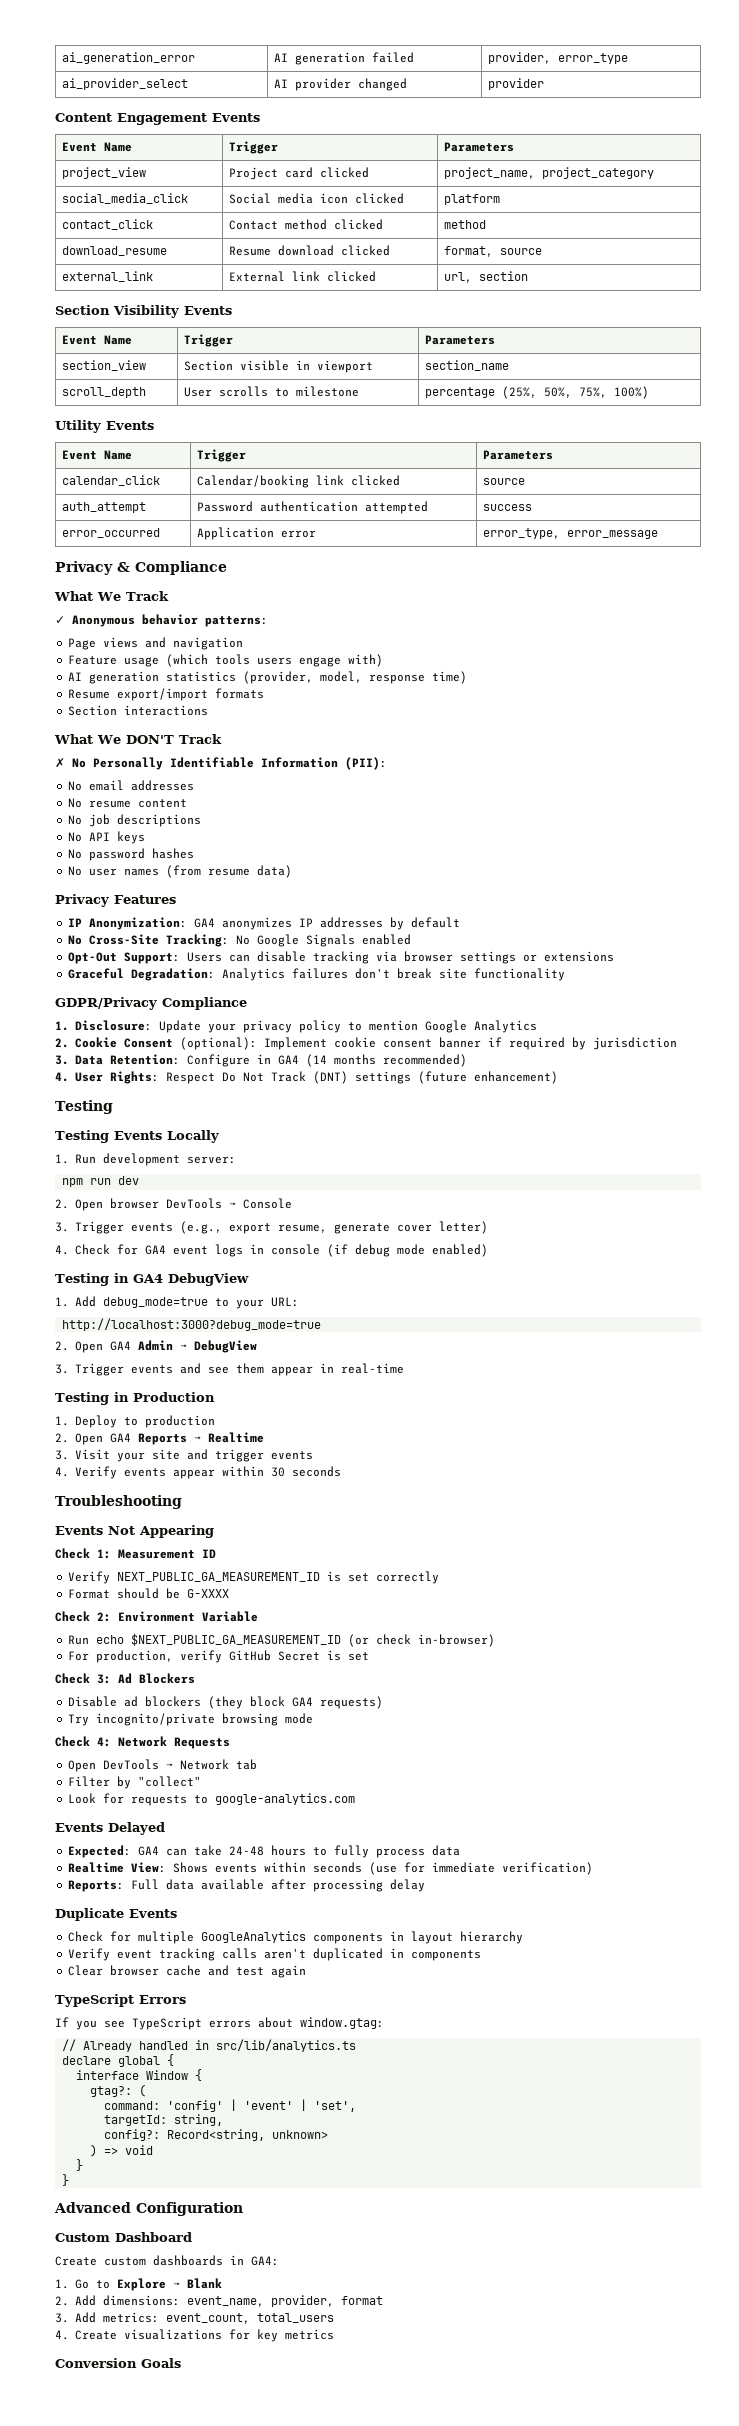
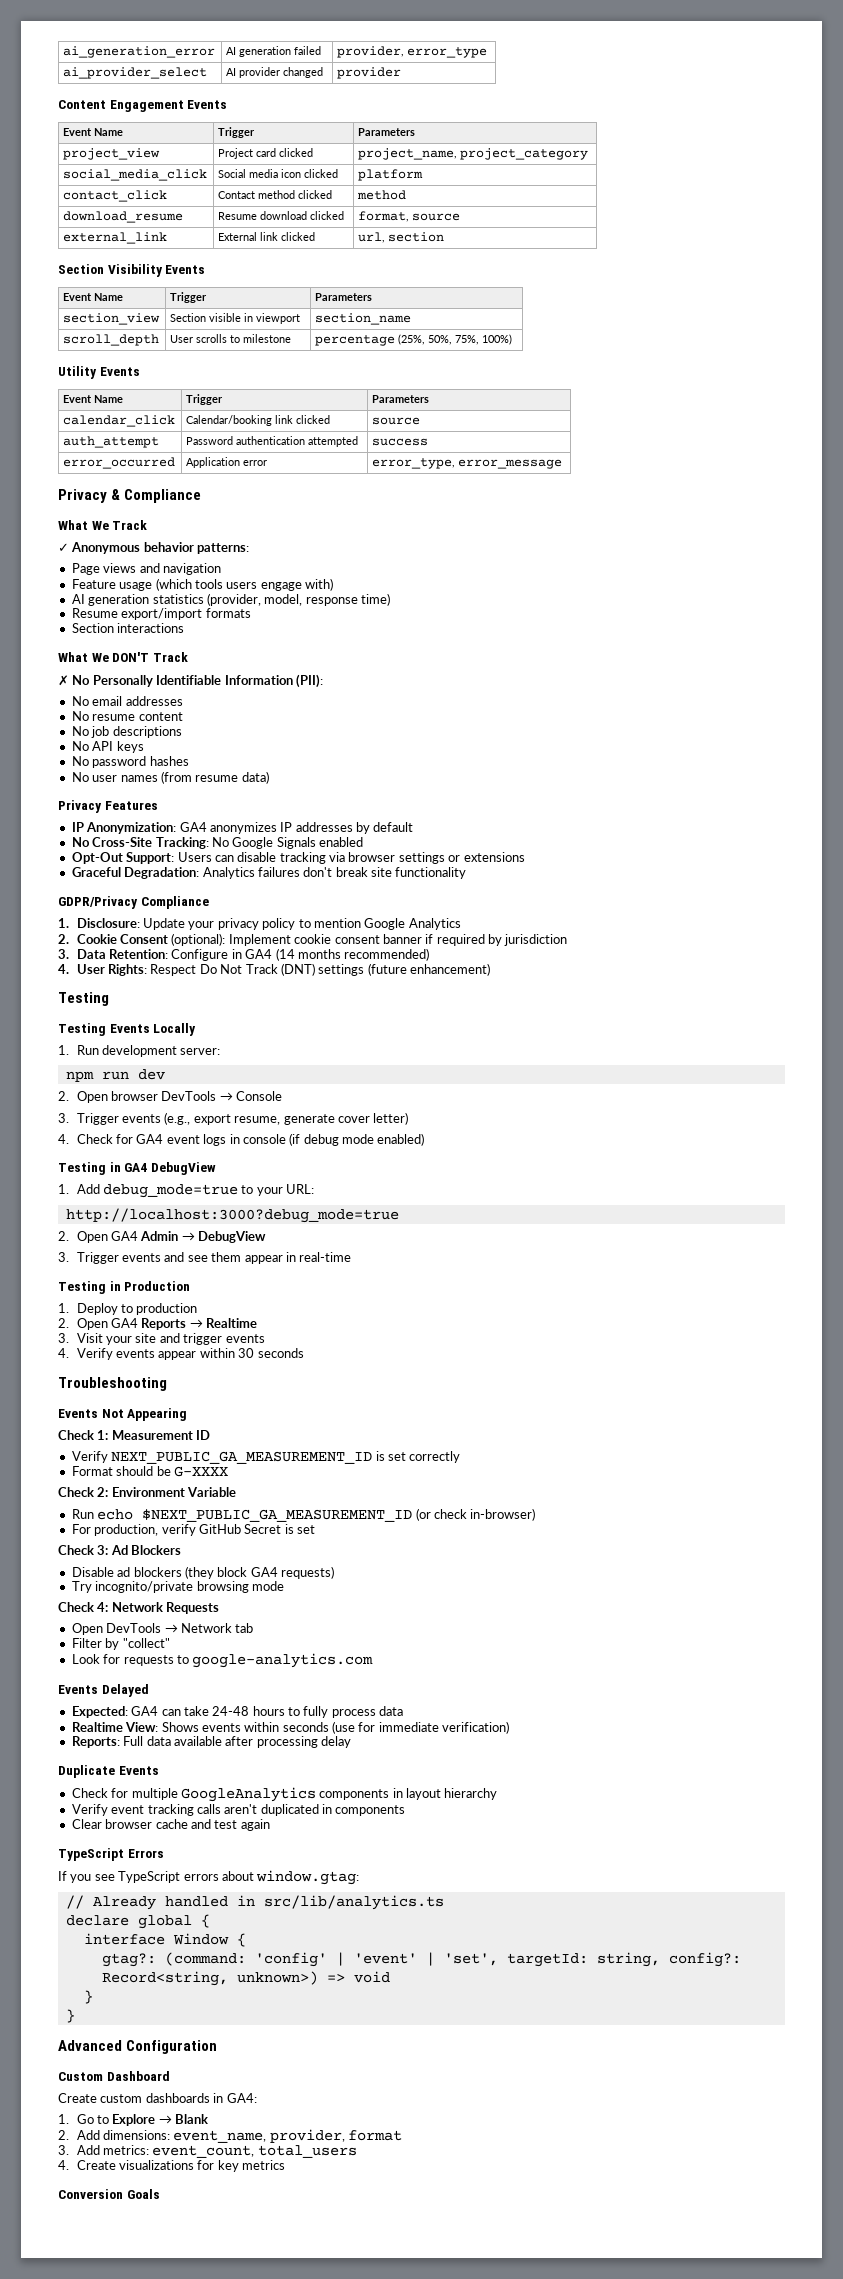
[139,2084,147,2097] [104,2101,161,2110] ( // command: -> [164,1952,246,1966] (command:
(357, 2106) // -> (498, 1959) none
(224, 2120) // -> (660, 1959) none
[272,2130,329,2139] [90,2144,98,2157] unknown> // ) -> [236,1971,318,1985] unknown>)

